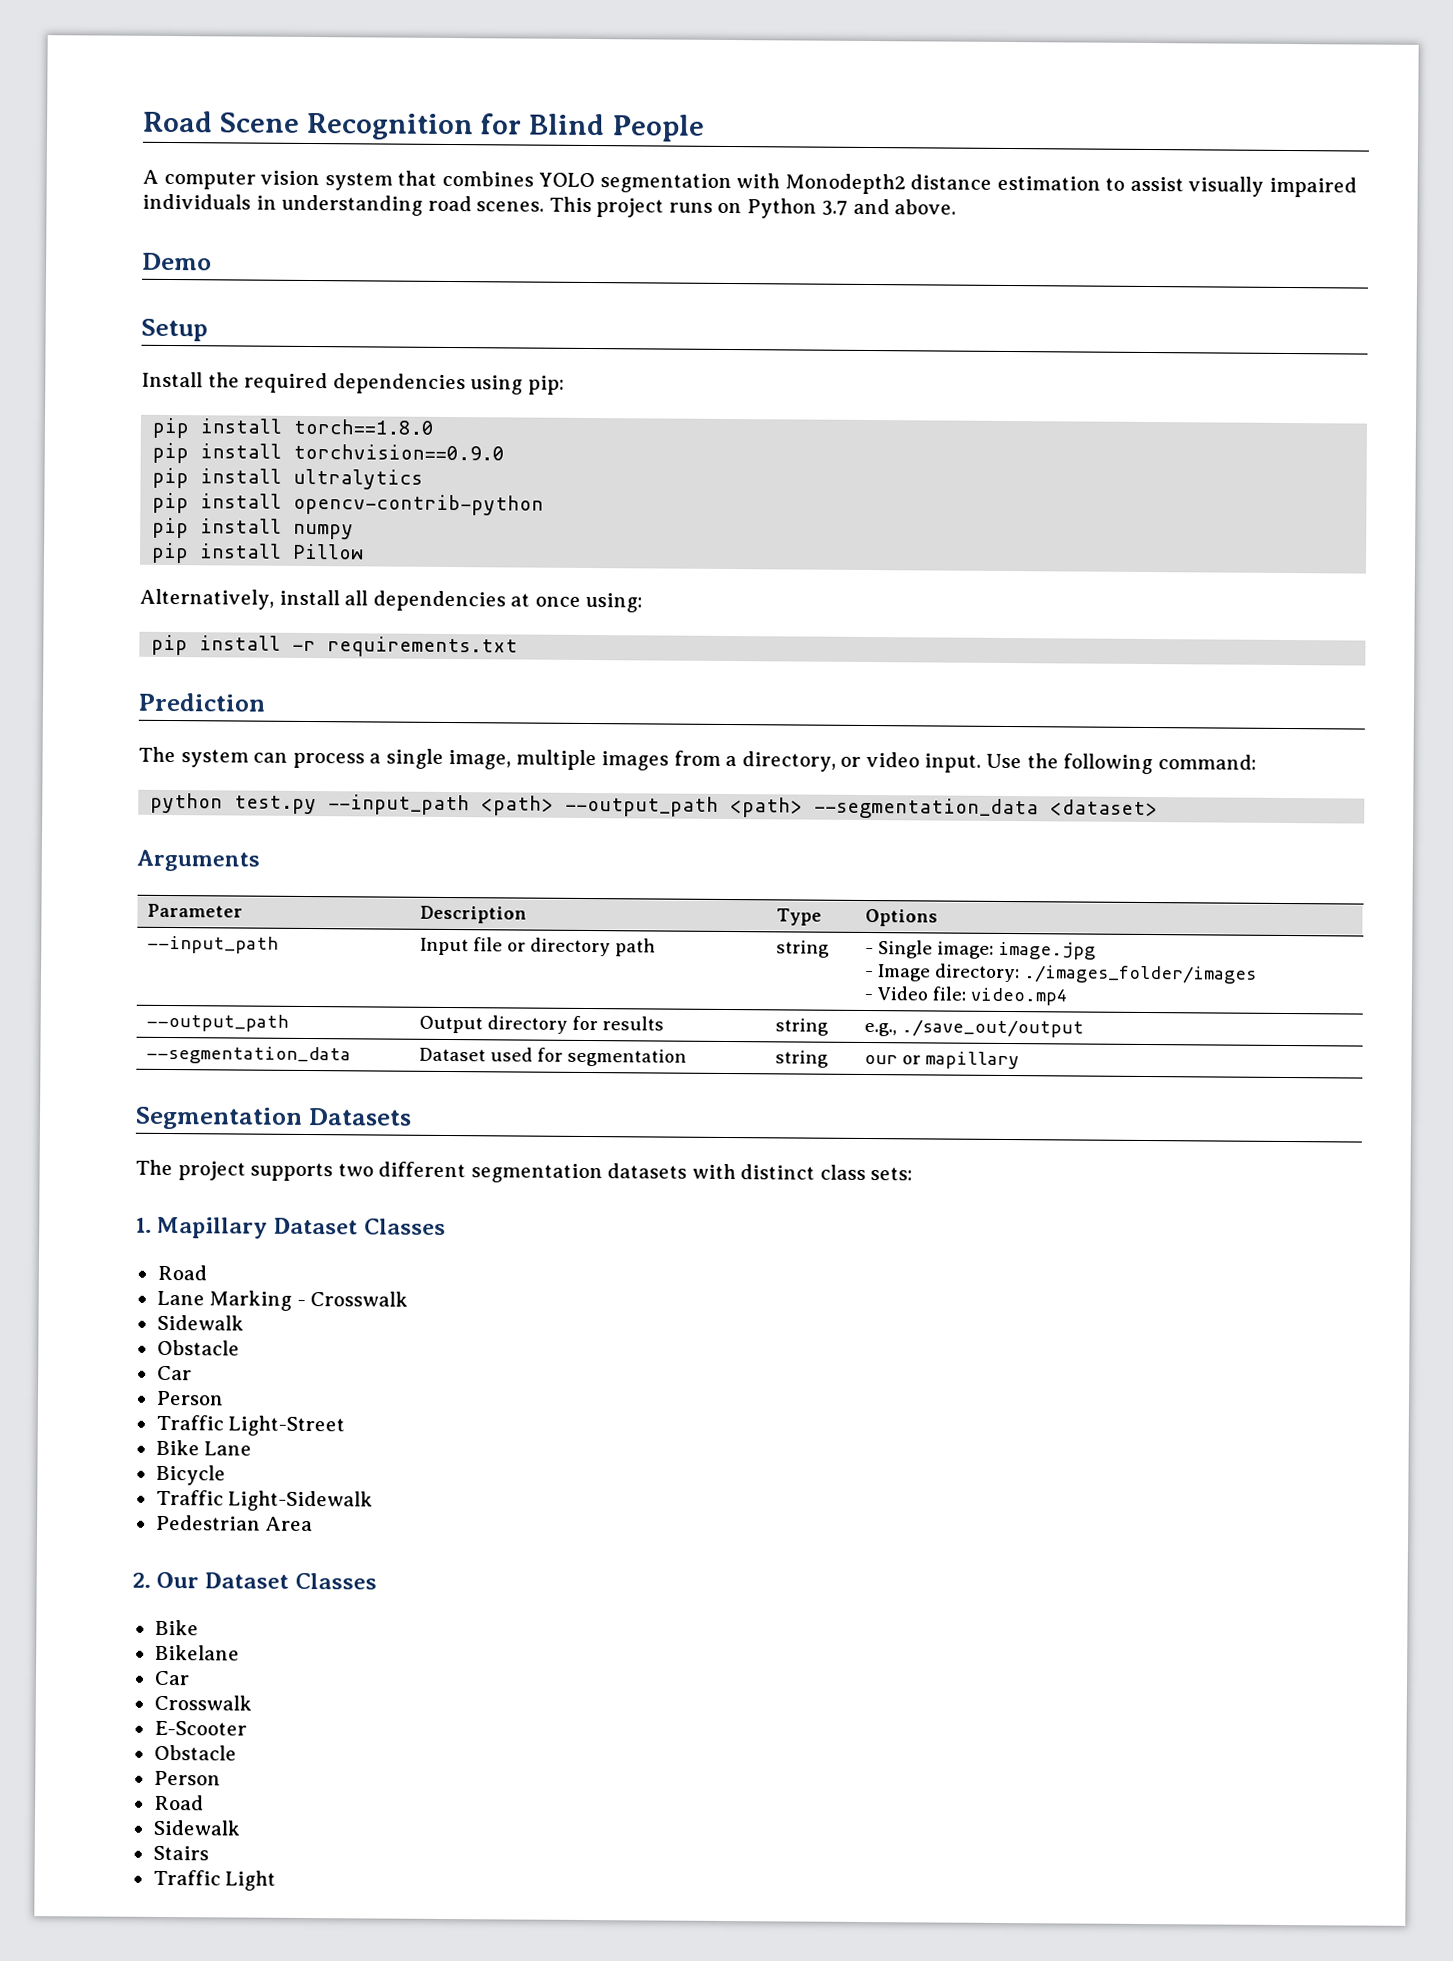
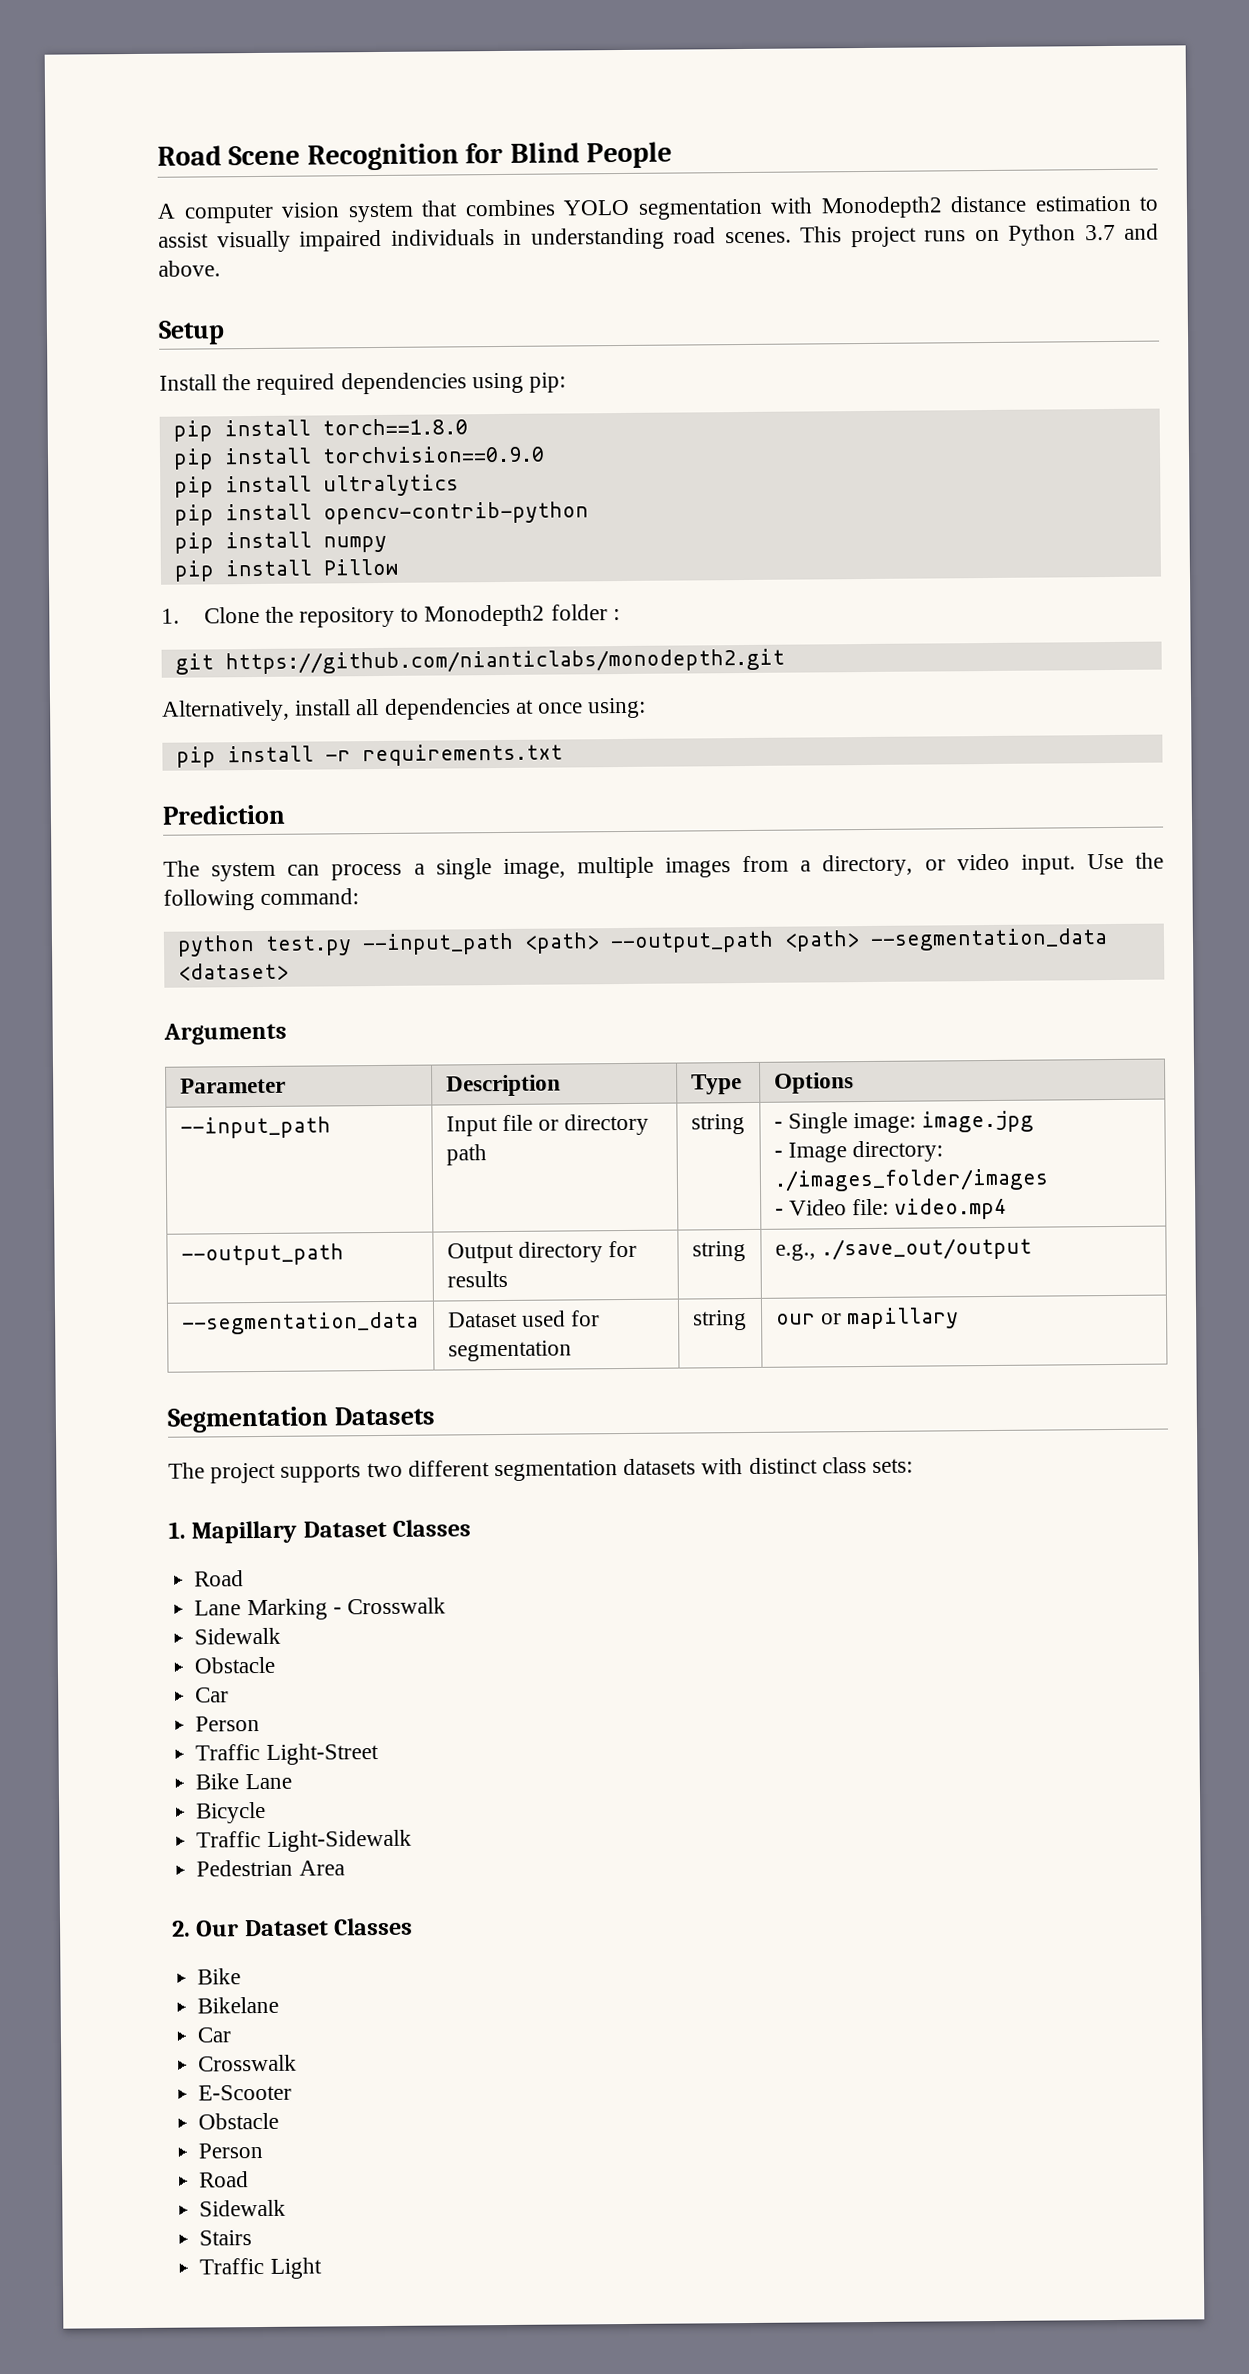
[142,252,212,271] // Demo -> (221, 268) none
(365, 551) none -> [161,604,620,628] [174,648,785,675] // 1. Clone the repository to Monodepth2 folder : // git https://github.com/nianticlabs/monodepth2.git

